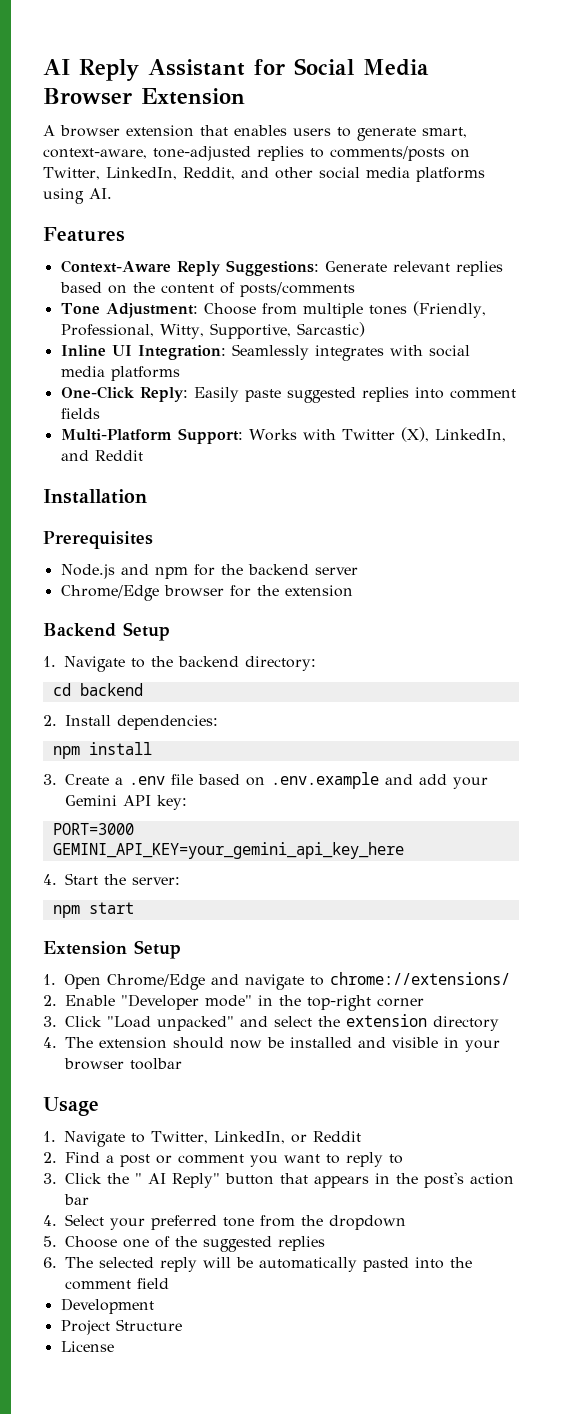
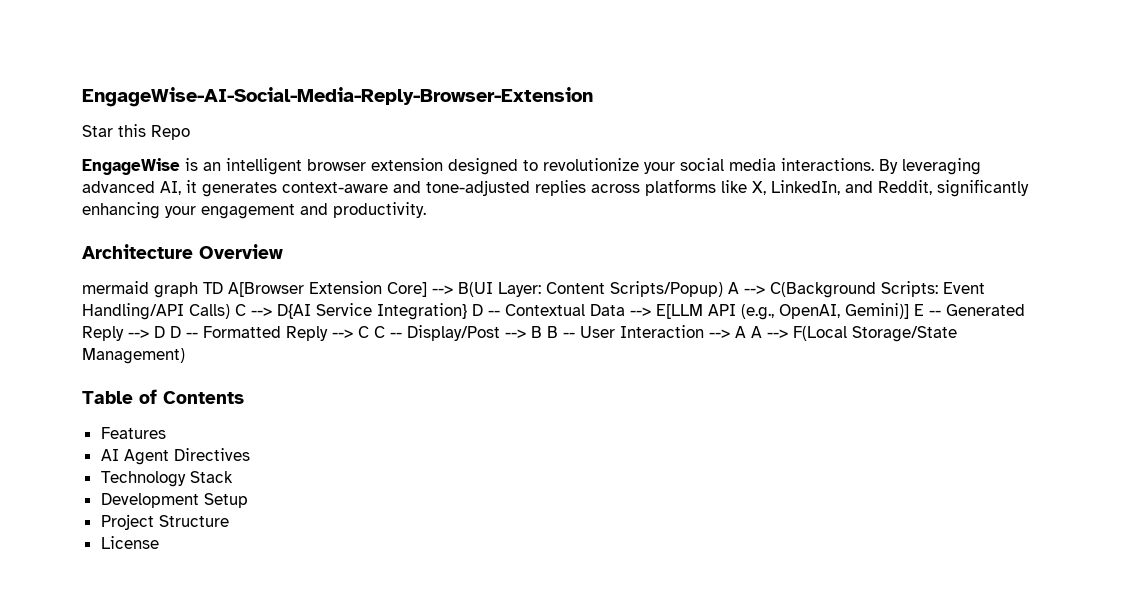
[43,58,429,81] [43,88,245,105] [43,125,467,141] [43,146,470,161] [43,167,485,182] [43,188,112,204] [43,227,125,242] [60,260,503,276] [59,282,355,297] [60,301,486,318] [60,322,365,339] [60,344,470,361] [60,366,180,381] [60,386,516,403] [60,408,100,419] [60,427,506,444] [60,450,143,461] [43,489,147,504] [43,531,153,549] [60,564,358,579] [60,585,353,601] [43,622,170,641] [43,656,316,672] [52,683,143,696] [43,715,218,730] [52,742,152,759] [43,772,488,789] [65,795,187,810] [52,823,134,835] [52,842,404,859] [43,873,180,885] [52,902,134,918] [43,940,181,959] [43,972,510,990] [43,994,424,1011] [43,1014,499,1031] [43,1037,500,1052] [64,1058,182,1070] [43,1097,99,1116] [43,1131,361,1147] [43,1152,403,1167] [43,1172,514,1188] [64,1194,89,1205] [43,1214,406,1230] [43,1236,325,1252] [43,1257,472,1272] [65,1278,169,1290] AI Reply Assistant for Social Media Browser Extension // A browser extension that enables users to generate smart, context-aware, tone-adjusted replies to comments/posts on Twitter, LinkedIn, Reddit, and other social media platforms using AI. // Features // Context-Aware Reply Suggestions: Generate relevant replies based on the content of posts/comments // Tone Adjustment: Choose from multiple tones (Friendly, Professional, Witty, Supportive, Sarcastic) // Inline UI Integration: Seamlessly integrates with social media platforms // One-Click Reply: Easily paste suggested replies into comment fields // Multi-Platform Support: Works with Twitter (X), LinkedIn, and Reddit // Installation // Prerequisites // Node.js and npm for the backend server // Chrome/Edge browser for the extension // Backend Setup // 1. Navigate to the backend directory: // cd backend // 2. Install dependencies: // npm install // 3. Create a .env file based on .env.example and add your Gemini API key: // PORT=3000 // GEMINI_API_KEY=your_gemini_api_key_here // 4. Start the server: // npm start // Extension Setup // 1. Open Chrome/Edge and navigate to chrome://extensions/ // 2. Enable "Developer mode" in the top-right corner // 3. Click "Load unpacked" and select the extension directory // 4. The extension should now be installed and visible in your browser toolbar // Usage // 1. Navigate to Twitter, LinkedIn, or Reddit // 2. Find a post or comment you want to reply to // 3. Click the " AI Reply" button that appears in the post's action bar // 4. Select your preferred tone from the dropdown // 5. Choose one of the suggested replies // 6. The selected reply will be automatically pasted into the comment field -> [82,87,593,107] [82,124,190,140] [82,158,981,175] [82,179,1029,197] [82,202,426,219] [82,244,283,259] [82,281,985,298] [82,303,1025,320] [82,325,957,342] [82,348,185,364] [82,389,244,404] [100,427,166,439] [100,448,250,465] [100,471,233,487] EngageWise-AI-Social-Media-Reply-Browser-Extension // Star this Repo // EngageWise is an intelligent browser extension designed to revolutionize your social media interactions. By leveraging advanced AI, it generates context-aware and tone-adjusted replies across platforms like X, LinkedIn, and Reddit, significantly enhancing your engagement and productivity. // Architecture Overview // mermaid graph TD A[Browser Extension Core] --> B(UI Layer: Content Scripts/Popup) A --> C(Background Scripts: Event Handling/API Calls) C --> D{AI Service Integration} D -- Contextual Data --> E[LLM API (e.g., OpenAI, Gemini)] E -- Generated Reply --> D D -- Formatted Reply --> C C -- Display/Post --> B B -- User Interaction --> A A --> F(Local Storage/State Management) // Table of Contents // Features // AI Agent Directives // Technology Stack
(154, 1306) none -> [203,493,248,508] Setup

